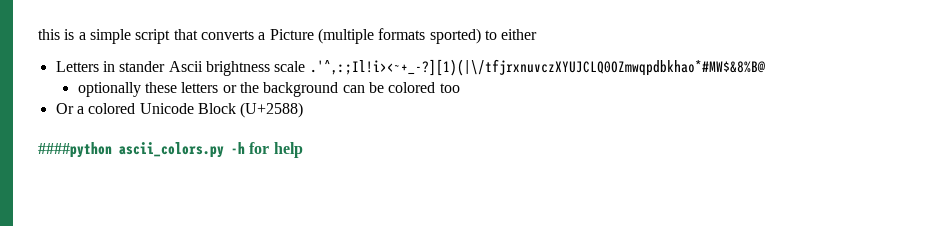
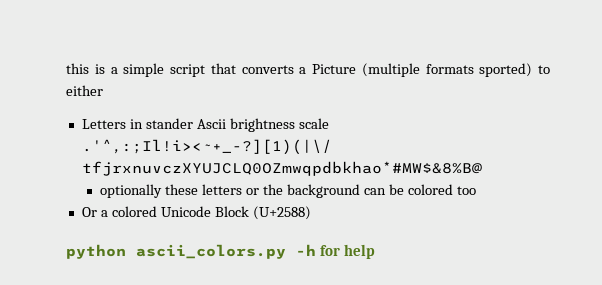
[38,142,112,158] ####python -> [66,244,126,259] python

